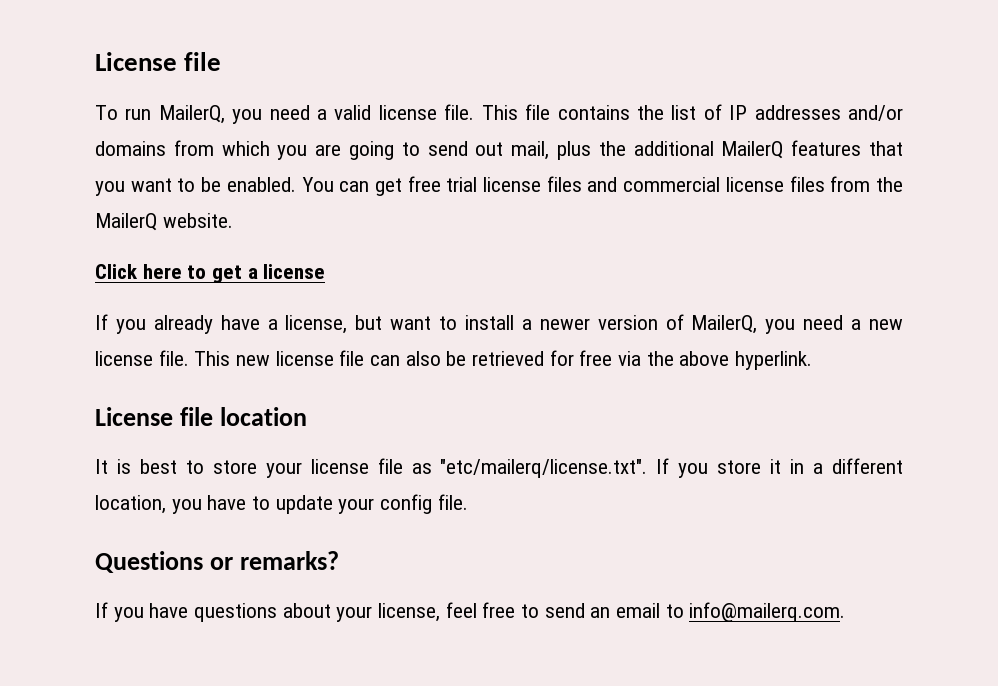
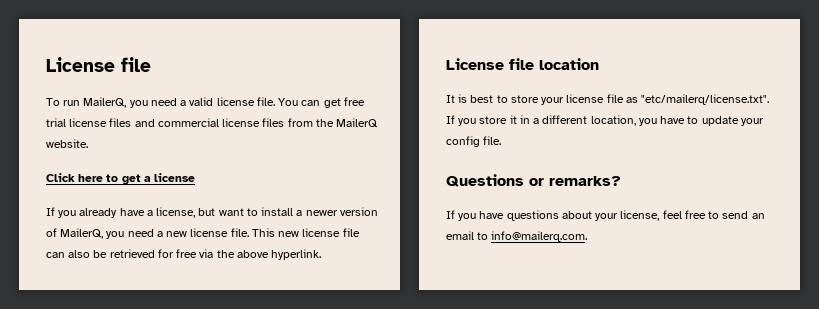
[481,104,903,121] [95,140,903,160] [95,177,296,196] This file contains the list of IP addresses and/or domains from which you are going to send out mail, plus the additional MailerQ features that you want to be enabled. -> (275, 101) none

